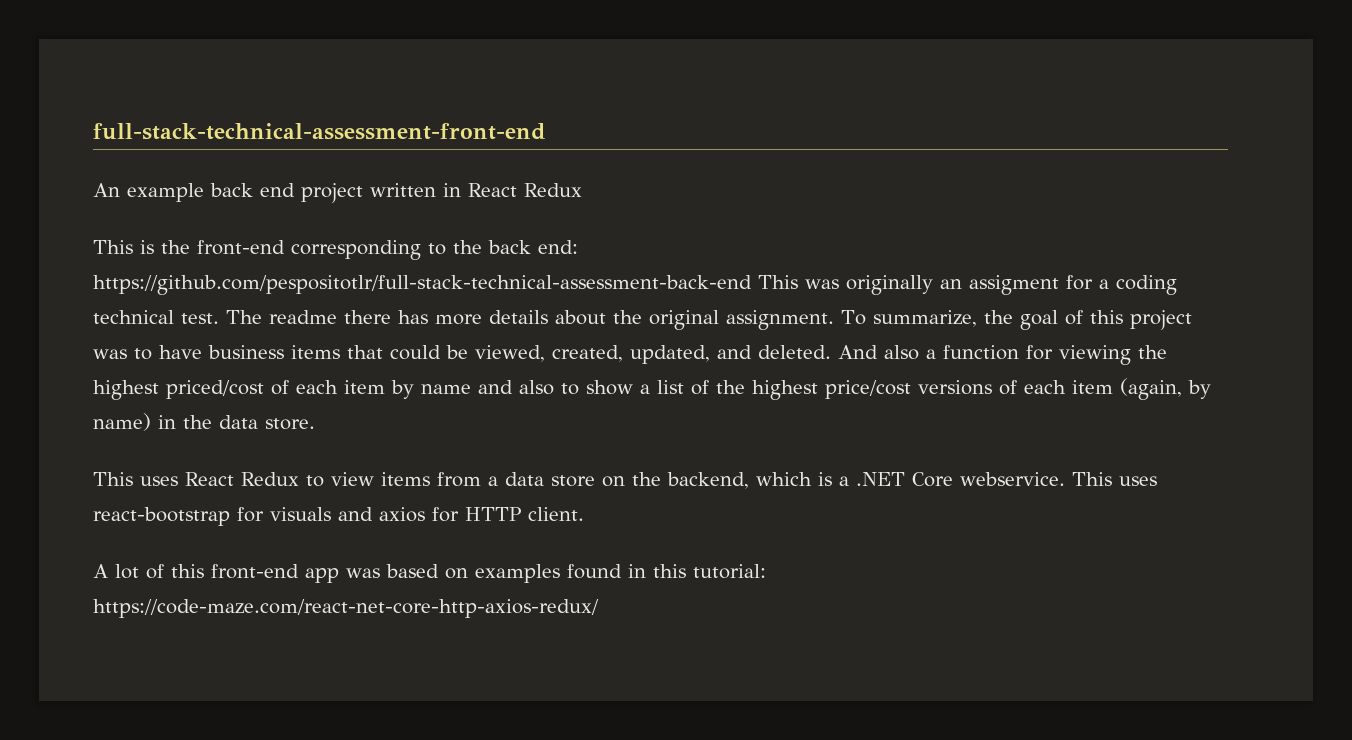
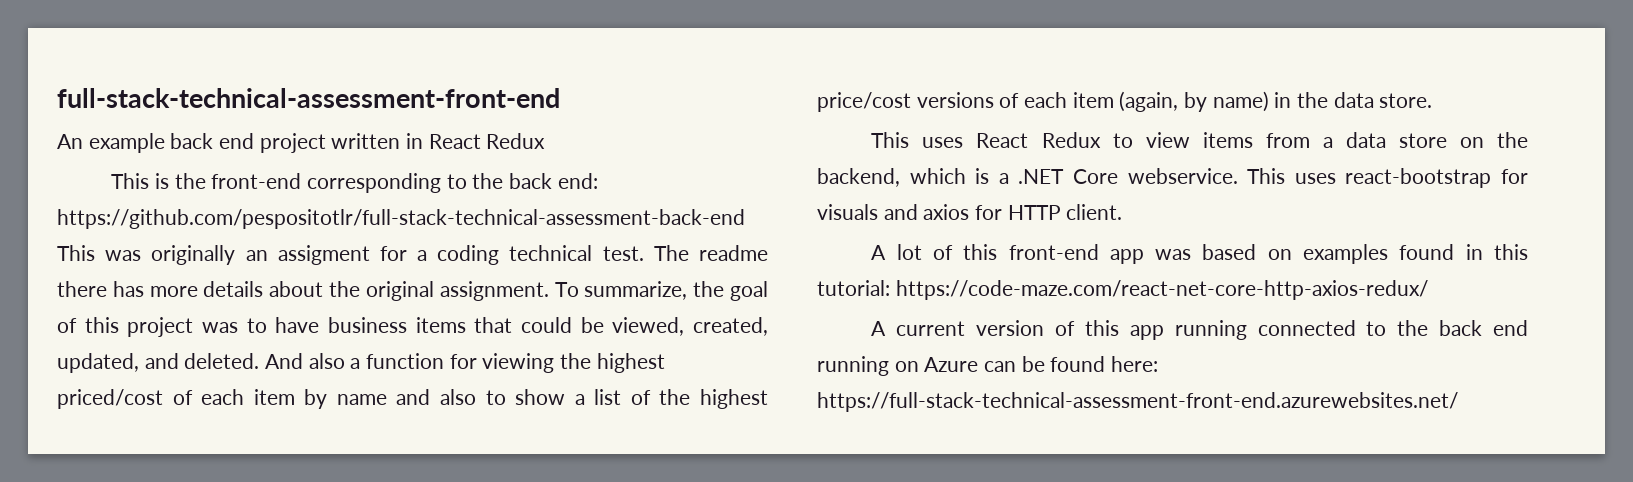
(599, 608) none -> [871,320,1528,340] [817,356,1159,376] [817,392,1458,412] // A current version of this app running connected to the back end running on Azure can be found here: https://full-stack-technical-assessment-front-end.azurewebsites.net/

